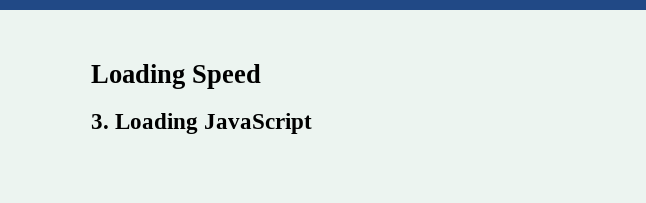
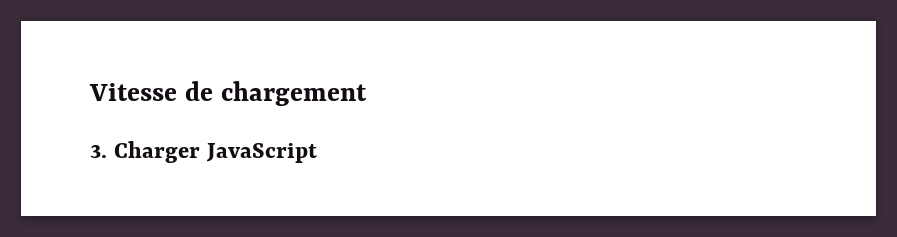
[91,64,262,89] Loading Speed -> [89,81,368,106] Vitesse de chargement
[115,113,199,134] Loading -> [114,141,201,163] Charger

